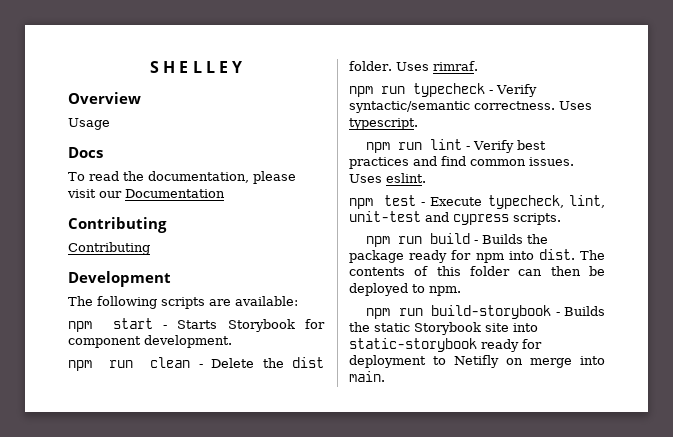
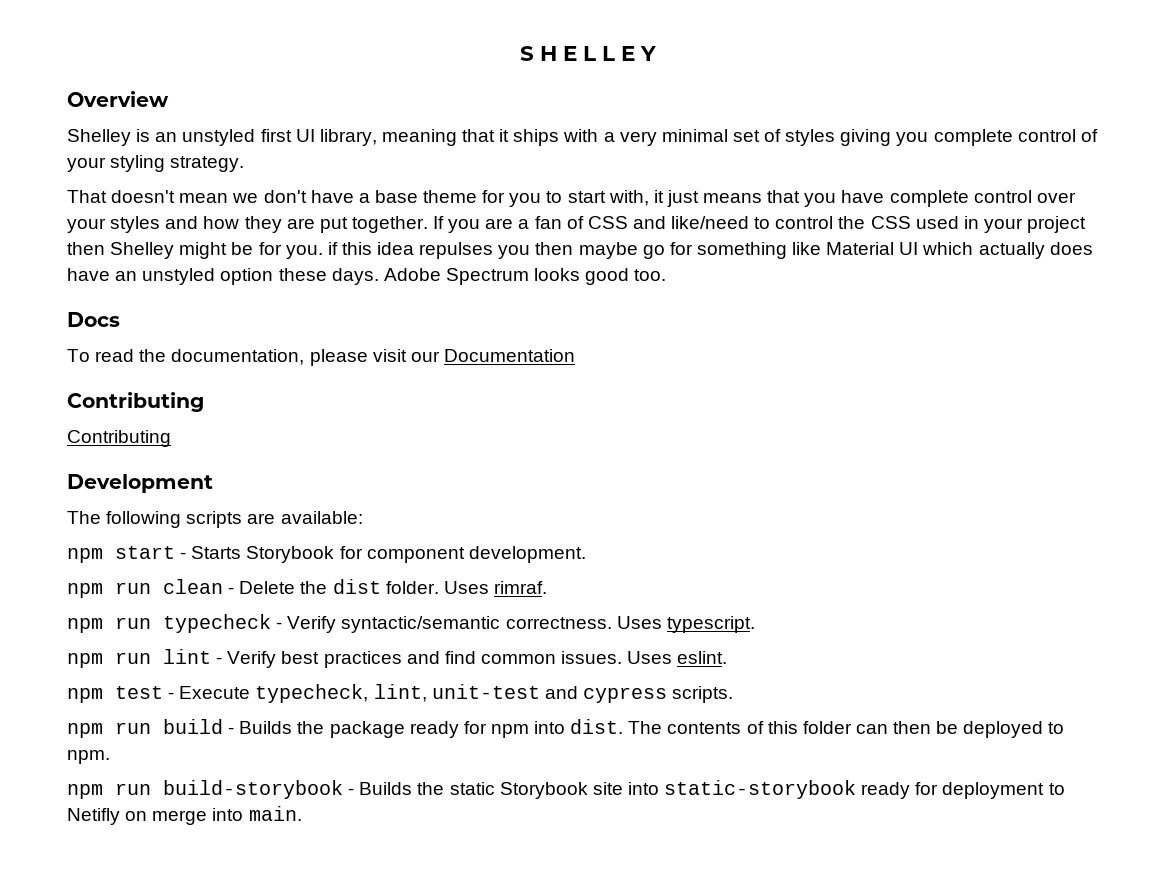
[68,118,110,130] Usage -> [67,129,1098,146] [67,155,245,172] [67,190,1076,207] [67,216,1087,233] [67,242,1093,259] [67,268,667,285] Shelley is an unstyled first UI library, meaning that it ships with a very minimal set of styles giving you complete control of your styling strategy. // That doesn't mean we don't have a base theme for you to start with, it just means that you have complete control over your styles and how they are put together. If you are a fan of CSS and like/need to control the CSS used in your project then Shelley might be for you. if this idea repulses you then maybe go for something like Material UI which actually does have an unstyled option these days. Adobe Spectrum looks good too.

